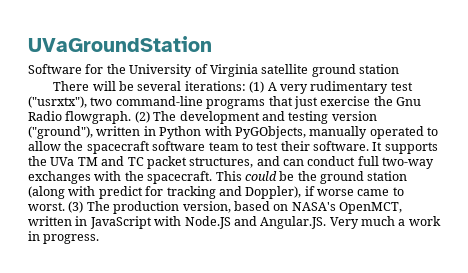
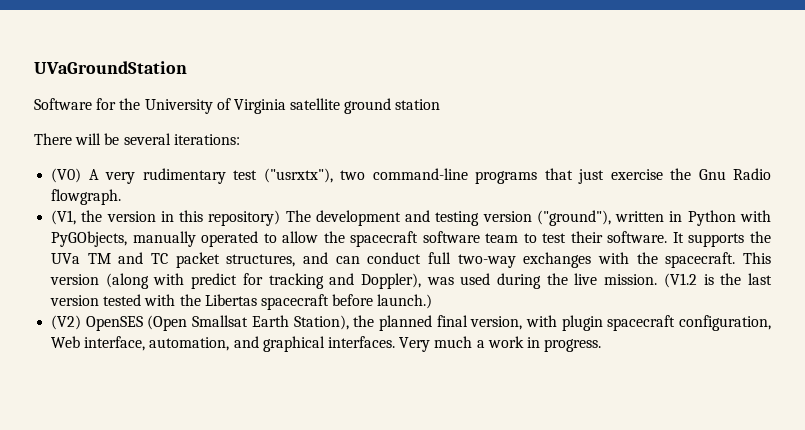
[249,81,265,93] (1) -> [51,168,82,183] // (V0)
[134,111,150,123] (2) -> [51,210,281,226] // (V1, the version in this repository)
[244,171,408,184] could be the ground station -> [50,274,100,285] version
[304,186,404,196] [28,201,402,214] [28,216,327,229] if worse came to worst. (3) The production version, based on NASA's OpenMCT, written in JavaScript with Node.JS and Angular.JS. -> [426,273,773,289] [50,294,433,310] [51,315,771,331] [51,336,395,352] was used during the live mission. (V1.2 is the last version tested with the Libertas spacecraft before launch.) // (V2) OpenSES (Open Smallsat Earth Station), the planned final version, with plugin spacecraft configuration, Web interface, automation, and graphical interfaces.

